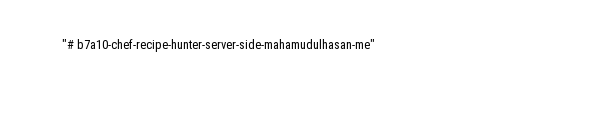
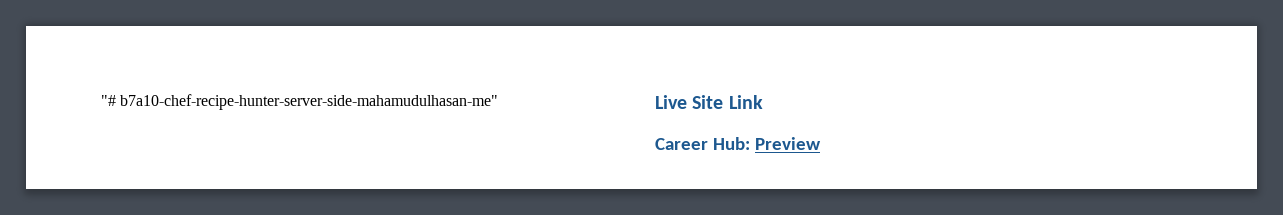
(376, 45) none -> [655,95,763,109] [655,137,821,150] // Live Site Link // Career Hub: Preview

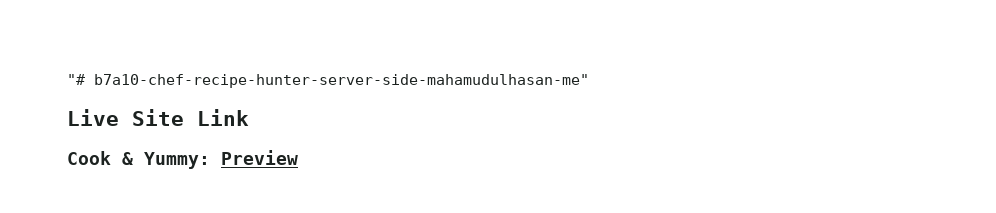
[655,137,750,150] Career Hub: -> [67,151,210,169] Cook & Yummy:

